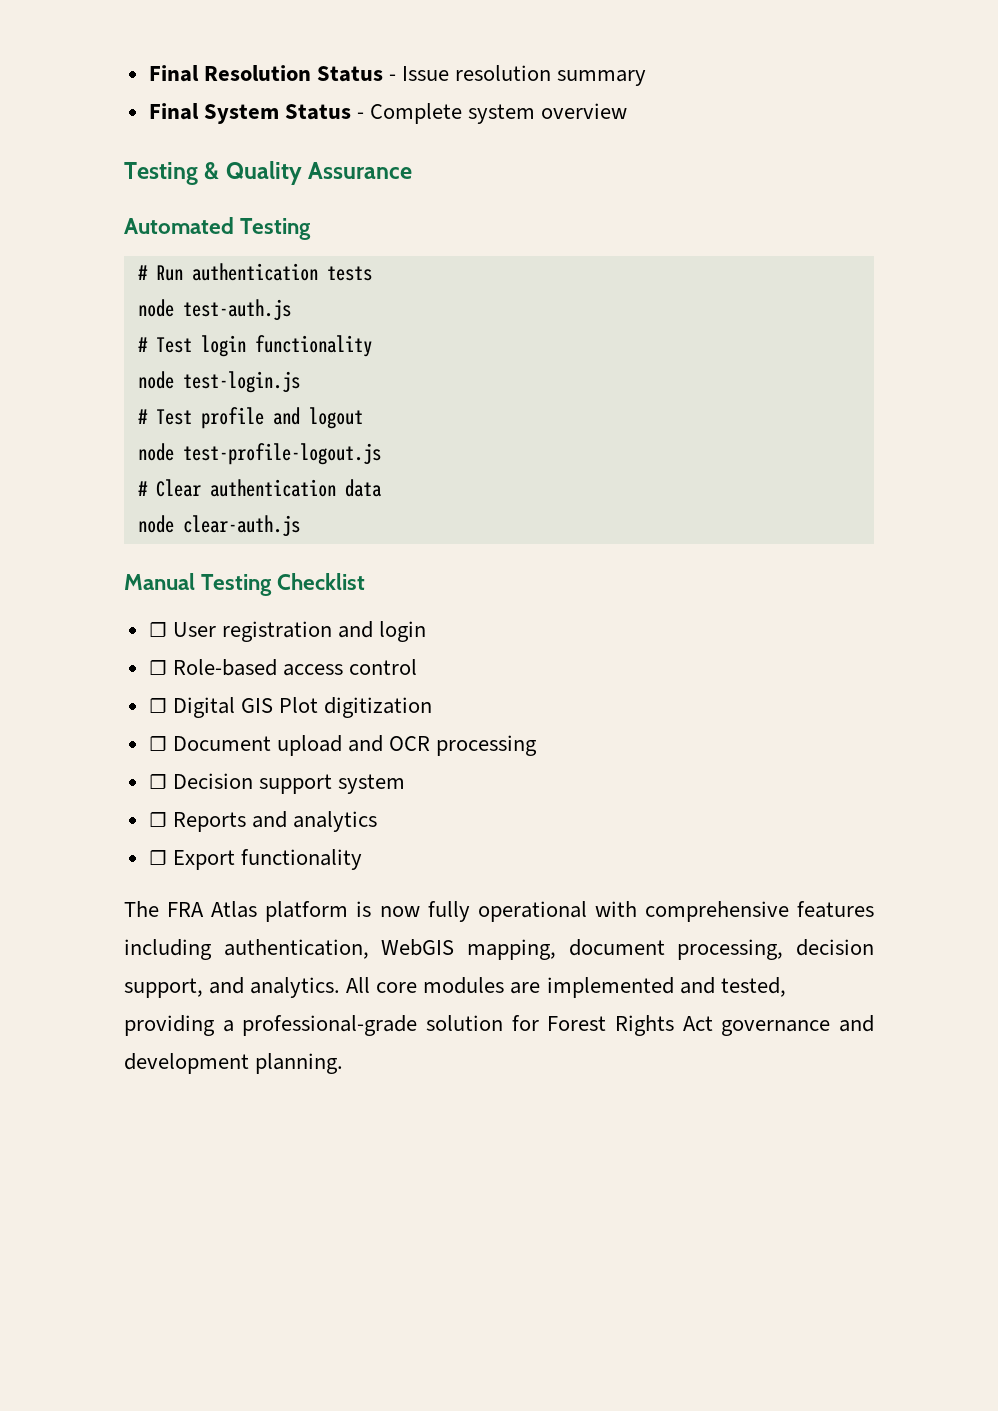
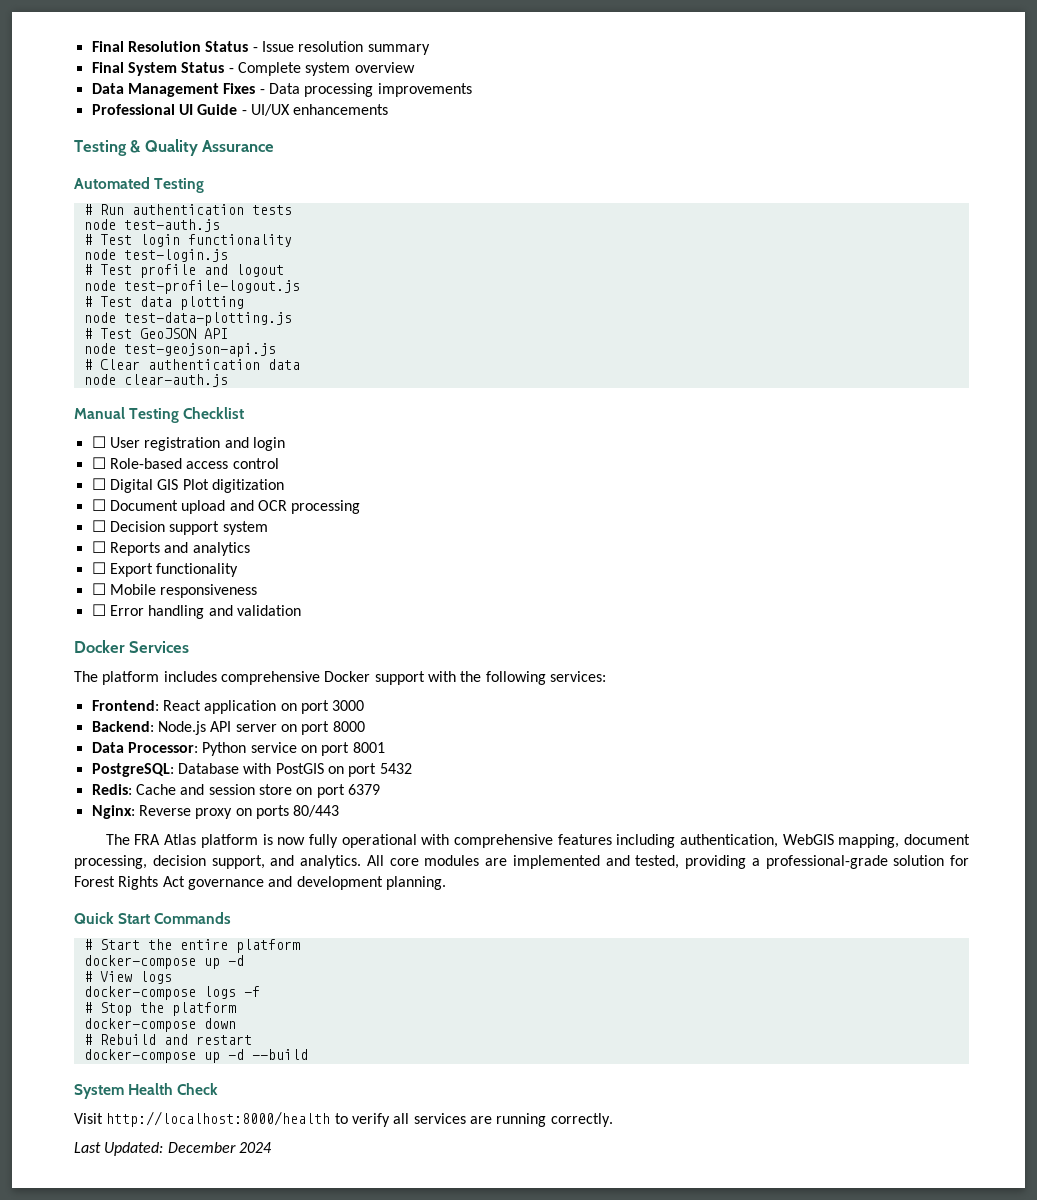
(628, 111) none -> [91,83,472,97] [91,104,389,116] // Data Management Fixes - Data processing improvements // Professional UI Guide - UI/UX enhancements
(381, 454) none -> [83,296,244,310] [83,312,292,326] [83,328,228,339] [83,343,276,357] // # Test data plotting // node test-data-plotting.js // # Test GeoJSON API // node test-geojson-api.js
(362, 859) none -> [91,583,258,598] [91,604,301,619] [74,640,190,653] [74,671,606,685] [91,700,365,714] [91,721,365,735] [91,742,385,756] [91,763,412,777] [91,784,380,798] [91,805,340,819] // ☐ Mobile responsiveness // ☐ Error handling and validation // Docker Services // The platform includes comprehensive Docker support with the following services: // Frontend: React application on port 3000 // Backend: Node.js API server on port 8000 // Data Processor: Python service on port 8001 // PostgreSQL: Database with PostGIS on port 5432 // Redis: Cache and session store on port 6379 // Nginx: Reverse proxy on ports 80/443
(344, 1063) none -> [74,912,232,924] [83,939,300,953] [83,955,244,969] [83,971,172,984] [83,986,260,1000] [83,1002,236,1016] [83,1018,236,1032] [83,1034,252,1045] [83,1049,308,1063] [74,1083,219,1099] [74,1111,613,1127] [74,1142,272,1156] // Quick Start Commands // # Start the entire platform // docker-compose up -d // # View logs // docker-compose logs -f // # Stop the platform // docker-compose down // # Rebuild and restart // docker-compose up -d --build // System Health Check // Visit http://localhost:8000/health to verify all services are running correctly. // Last Updated: December 2024

